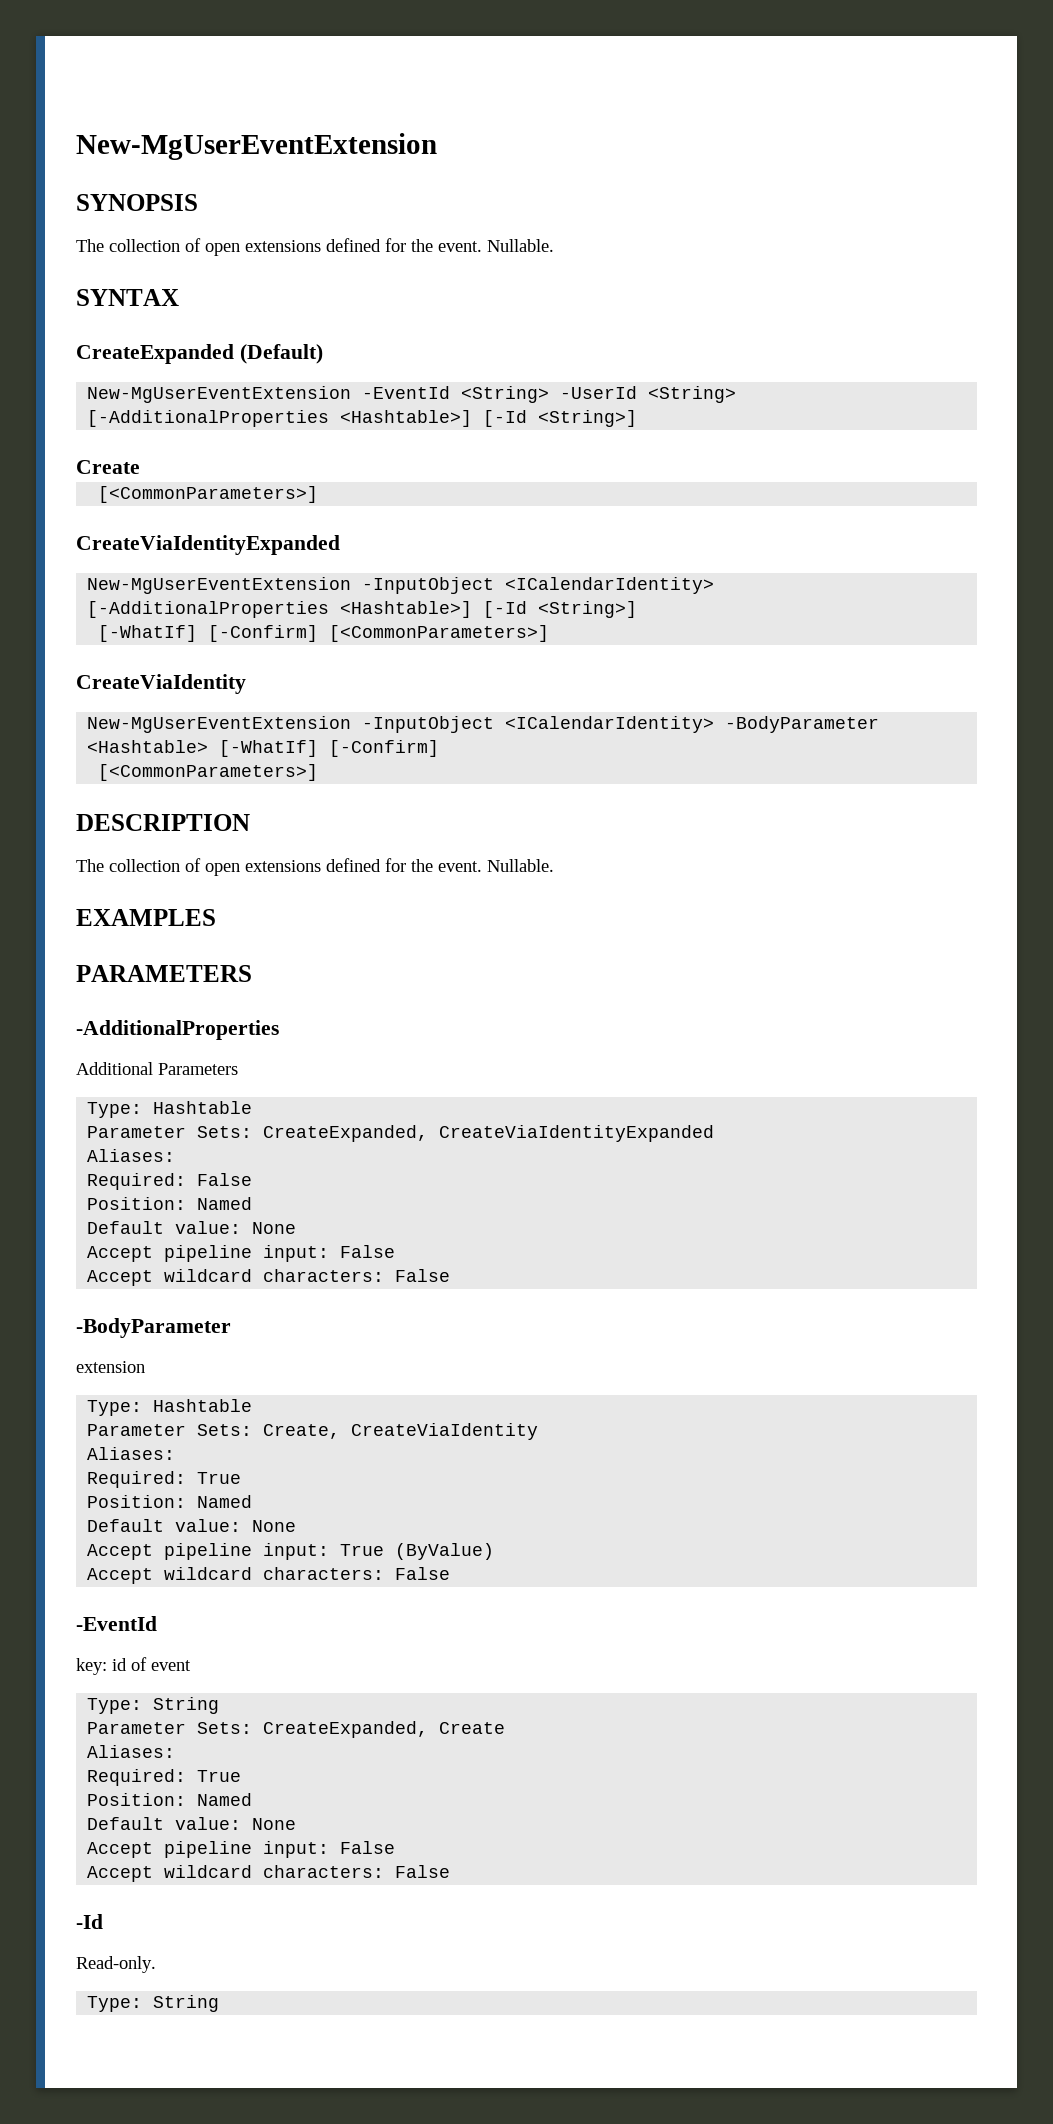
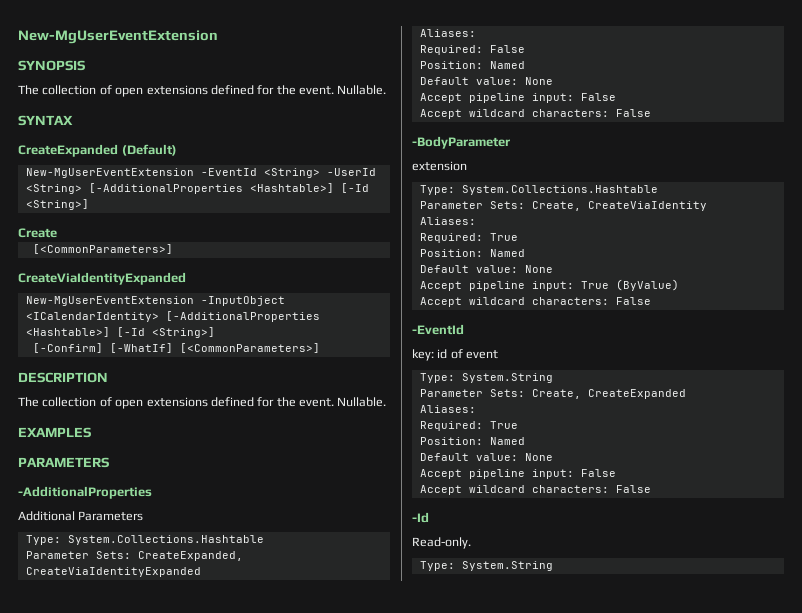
[98,625,550,642] [76,674,246,694] [87,716,880,733] [87,740,440,757] [-WhatIf] [-Confirm] [<CommonParameters>] // CreateViaIdentity // New-MgUserEventExtension -InputObject <ICalendarIdentity> -BodyParameter <Hashtable> [-WhatIf] [-Confirm] // -> [32,343,173,353] [-Confirm] [-WhatIf]
[153,1101,253,1114] Hashtable -> [67,535,264,545] System.Collections.Hashtable
[153,1399,253,1412] Hashtable -> [461,185,658,195] System.Collections.Hashtable
[153,1697,220,1714] [87,1721,506,1738] String // Parameter Sets: CreateExpanded, Create -> [461,373,553,383] [419,389,686,399] System.String // Parameter Sets: Create, CreateExpanded
[153,1995,220,2012] String -> [461,561,553,571] System.String

